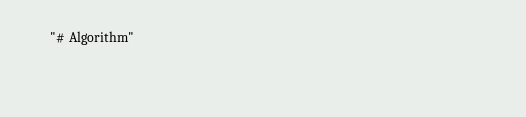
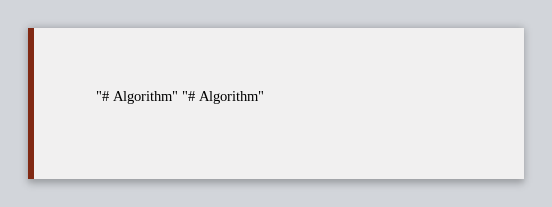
[50,31,134,45] "# Algorithm" -> [96,91,264,104] "# Algorithm" "# Algorithm"

